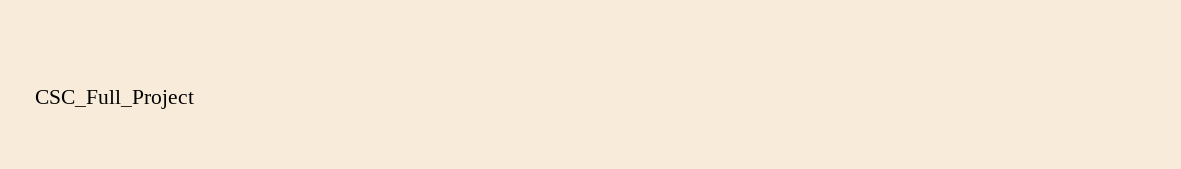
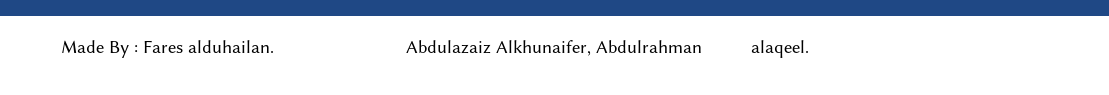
[35,90,194,109] CSC_Full_Project -> [61,40,809,58] Made By : Fares alduhailan. Abdulazaiz Alkhunaifer, Abdulrahman alaqeel.

